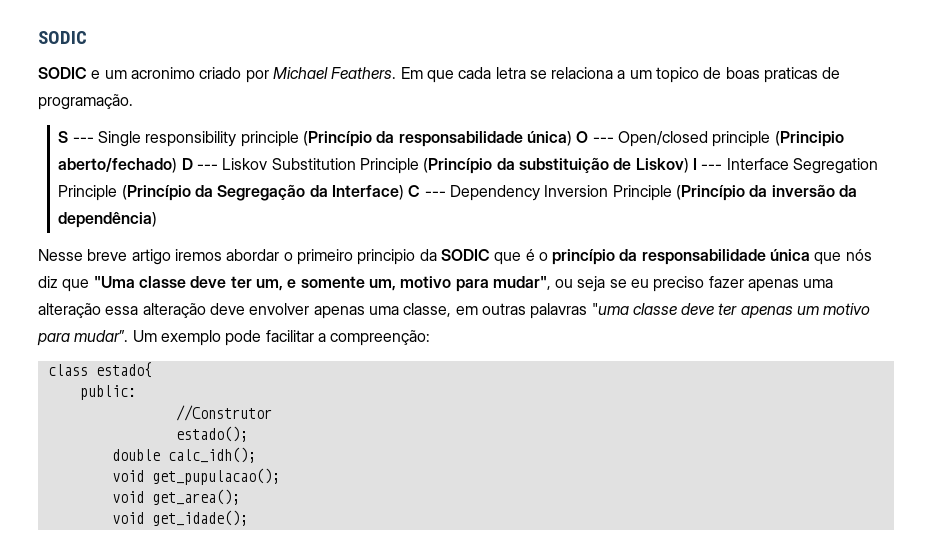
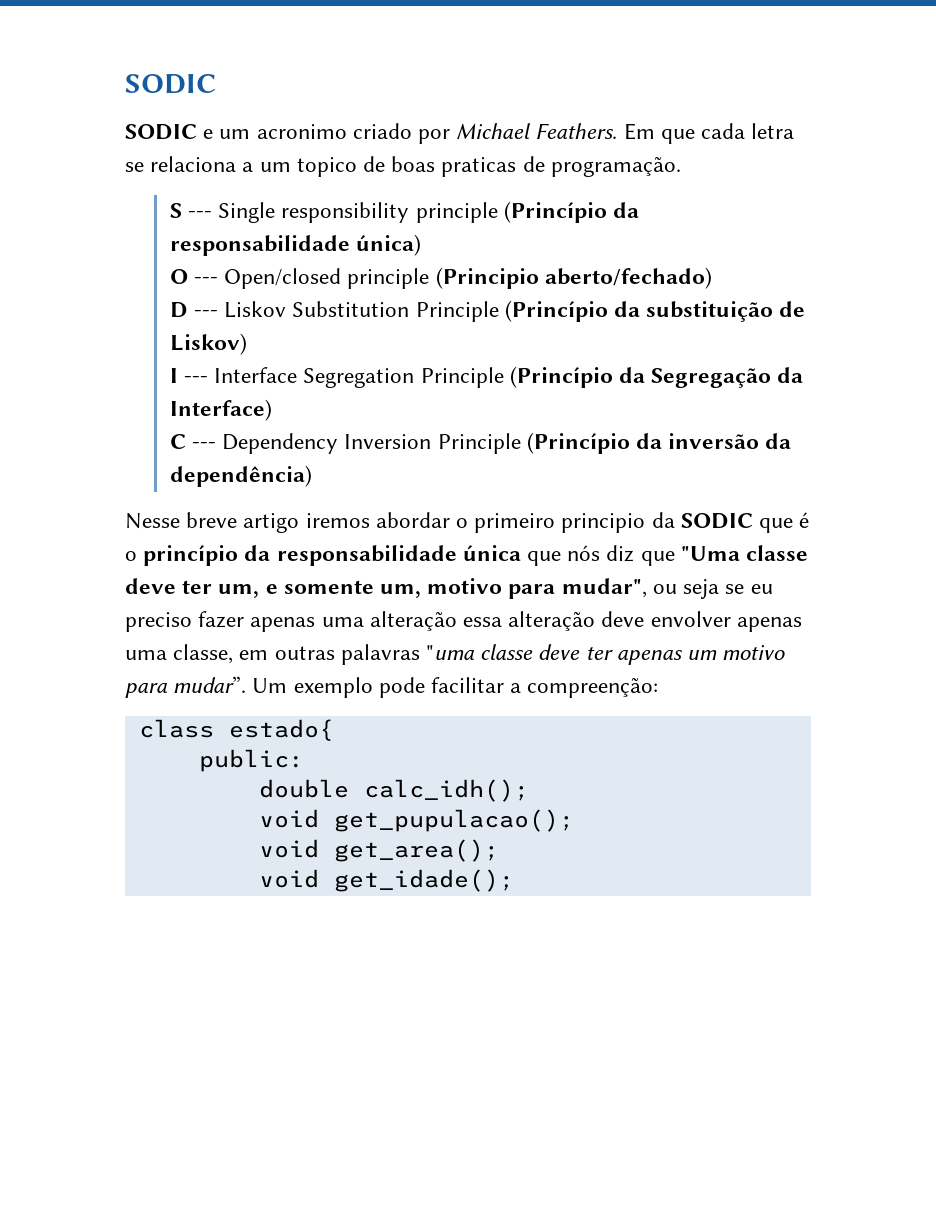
(572, 138) none -> (421, 245) //
(178, 165) none -> (712, 278) //
(689, 165) none -> (247, 344) //
(405, 192) none -> (272, 410) //
[175,405,272,421] [175,426,248,442] // //Construtor // estado(); -> (304, 760) none

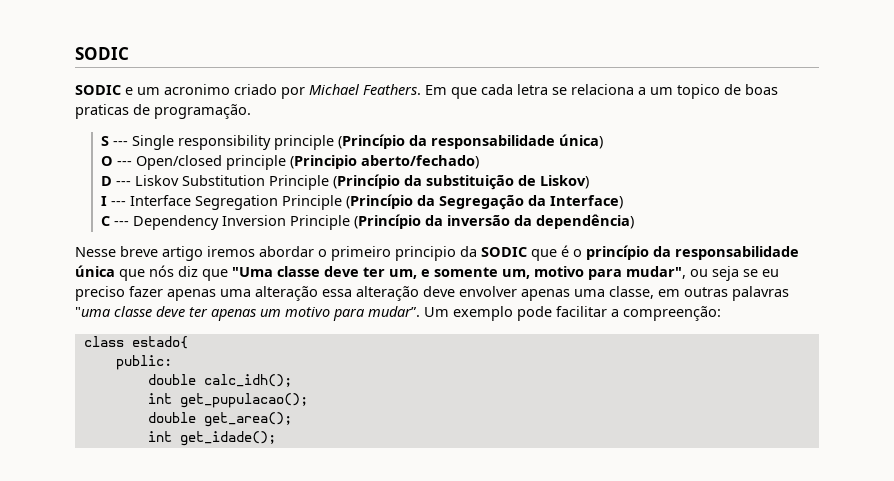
[258,809,319,828] void -> [147,393,172,404] int
[258,839,319,858] void -> [147,412,196,423] double
[258,869,319,888] void -> [147,431,172,442] int

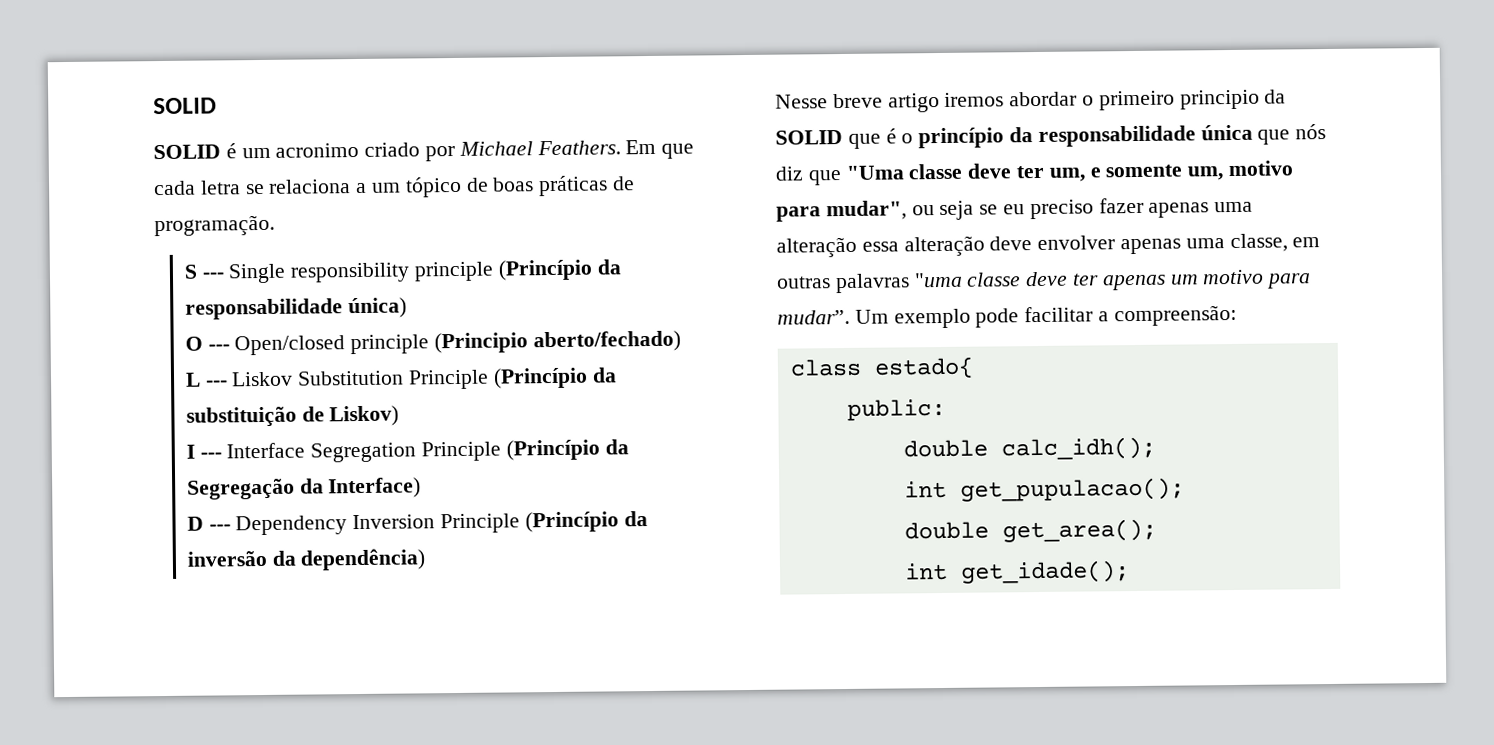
[75,47,129,60] [75,85,133,95] SODIC // SODIC e -> [153,97,217,115] [153,143,237,160] SOLID // SOLID é
[677,84,720,99] topico -> [404,176,462,198] tópico
[75,104,129,119] praticas -> [538,175,609,197] práticas
[100,176,112,186] D -> [184,372,201,387] L
[100,216,110,226] C -> [186,516,204,531] D
[481,247,527,257] SODIC -> [775,130,843,145] SOLID
[623,306,721,321] compreenção: -> [1113,304,1237,327] compreensão:

